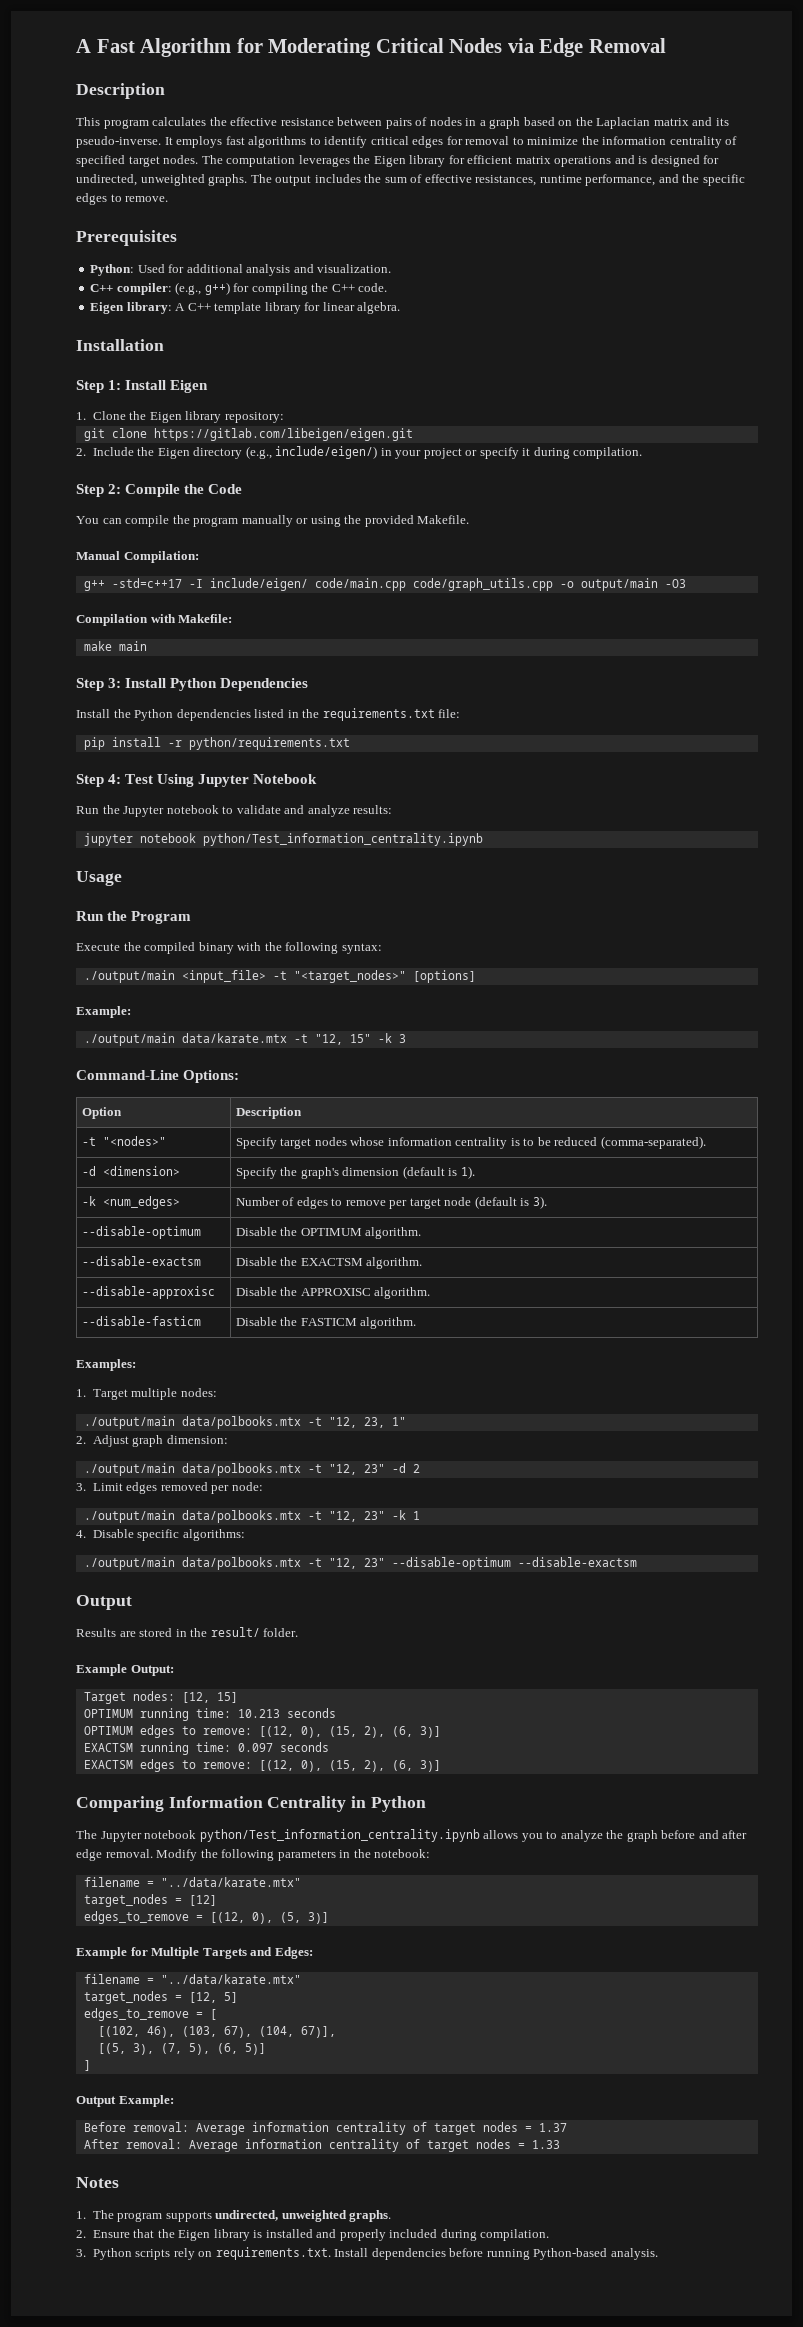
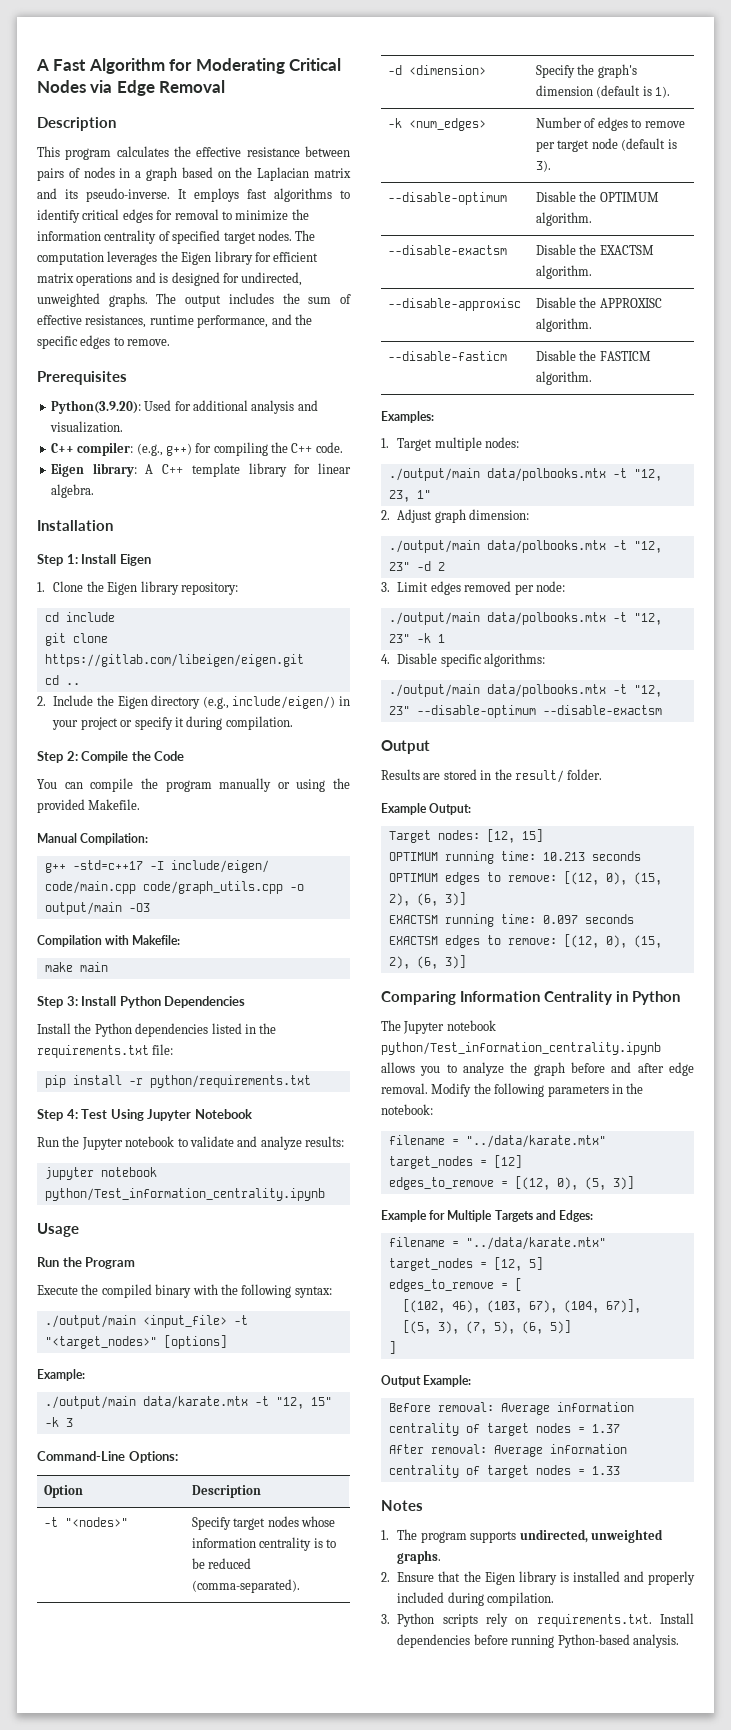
[90,264,135,276] Python: -> [50,400,141,414] Python(3.9.20):
(284, 417) none -> [44,612,115,622] // cd include
(413, 434) none -> [44,675,80,685] // cd ..

